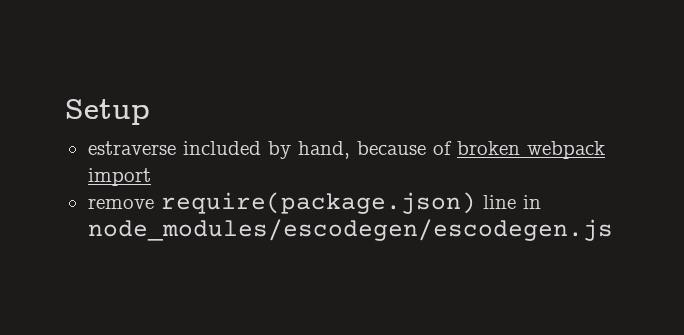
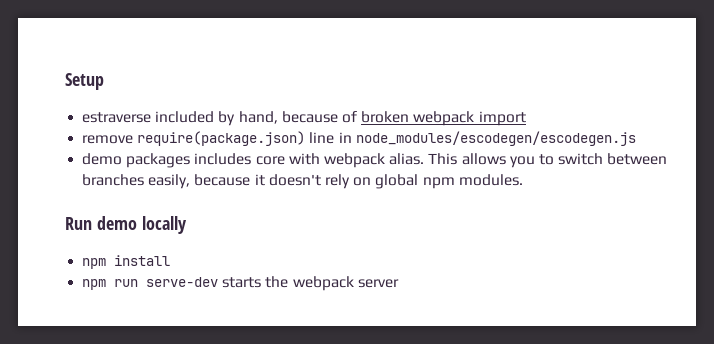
(613, 230) none -> [82,153,668,168] [82,174,523,189] [65,216,187,234] [82,255,171,269] [82,276,399,291] // demo packages includes core with webpack alias. This allows you to switch between branches easily, because it doesn't rely on global npm modules. // Run demo locally // npm install // npm run serve-dev starts the webpack server

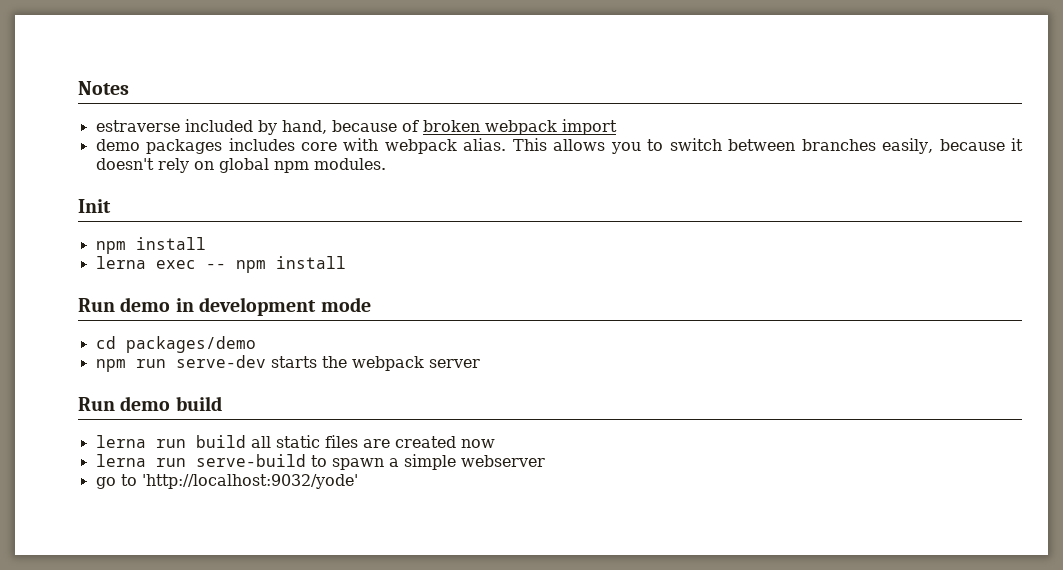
[65,73,104,90] Setup -> [78,81,129,95] Notes
[82,131,636,146] // remove require(package.json) line in node_modules/escodegen/escodegen.js -> (617, 127) none
[65,216,187,234] [82,255,171,269] Run demo locally // npm install -> [78,199,111,213] [95,237,206,254] [95,256,346,273] [78,297,371,316] [95,336,256,353] Init // npm install // lerna exec -- npm install // Run demo in development mode // cd packages/demo
(399, 283) none -> [78,396,222,411] [95,435,495,448] [95,454,545,470] [95,474,358,489] // Run demo build // lerna run build all static files are created now // lerna run serve-build to spawn a simple webserver // go to 'http://localhost:9032/yode'

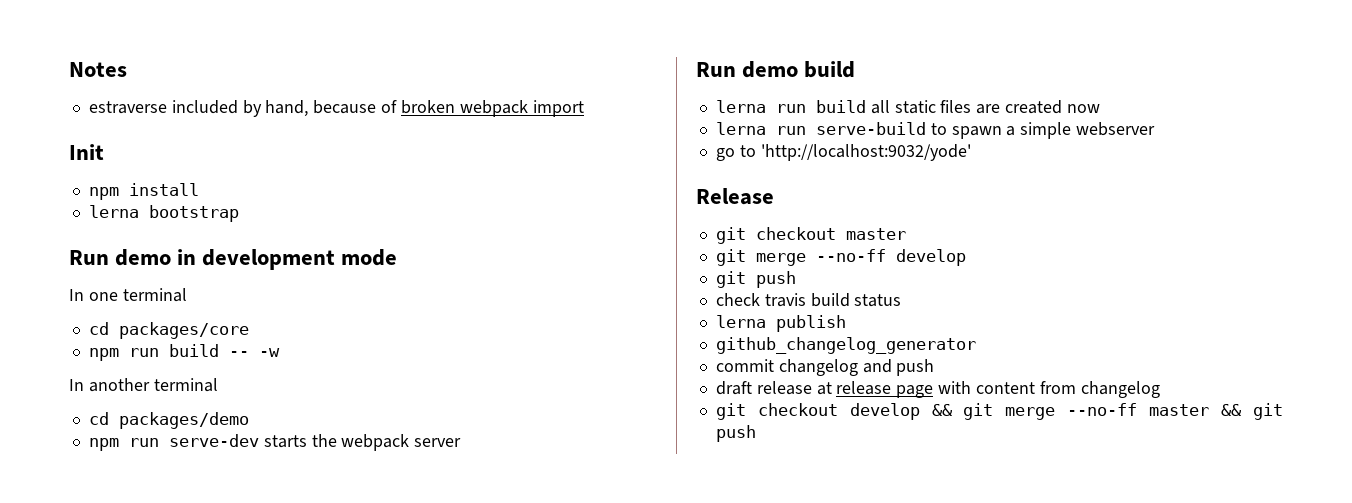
[95,138,1023,154] [95,158,386,173] // demo packages includes core with webpack alias. This allows you to switch between branches easily, because it doesn't rely on global npm modules. -> (584, 108) none
[155,256,346,273] exec -- npm install -> [148,205,239,222] bootstrap
(371, 304) none -> [69,288,187,302] [88,322,249,339] [88,344,280,361] [69,378,218,392] // In one terminal // cd packages/core // npm run build -- -w // In another terminal
(358, 481) none -> [696,188,774,205] [715,227,906,244] [715,249,966,266] [715,271,796,288] [715,293,902,307] [715,315,846,332] [715,337,976,354] [715,359,935,376] [715,381,1160,398] [715,403,1283,420] [715,425,756,442] // Release // git checkout master // git merge --no-ff develop // git push // check travis build status // lerna publish // github_changelog_generator // commit changelog and push // draft release at release page with content from changelog // git checkout develop && git merge --no-ff master && git push

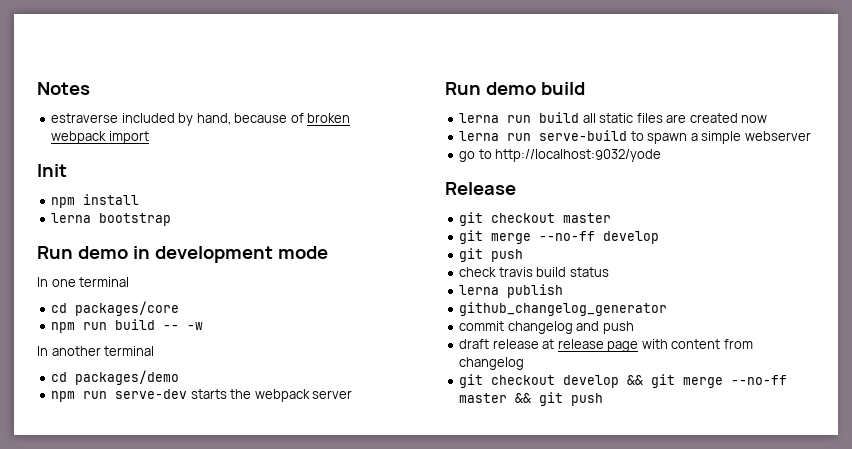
[760,144,971,161] 'http://localhost:9032/yode' -> [495,149,662,162] http://localhost:9032/yode

